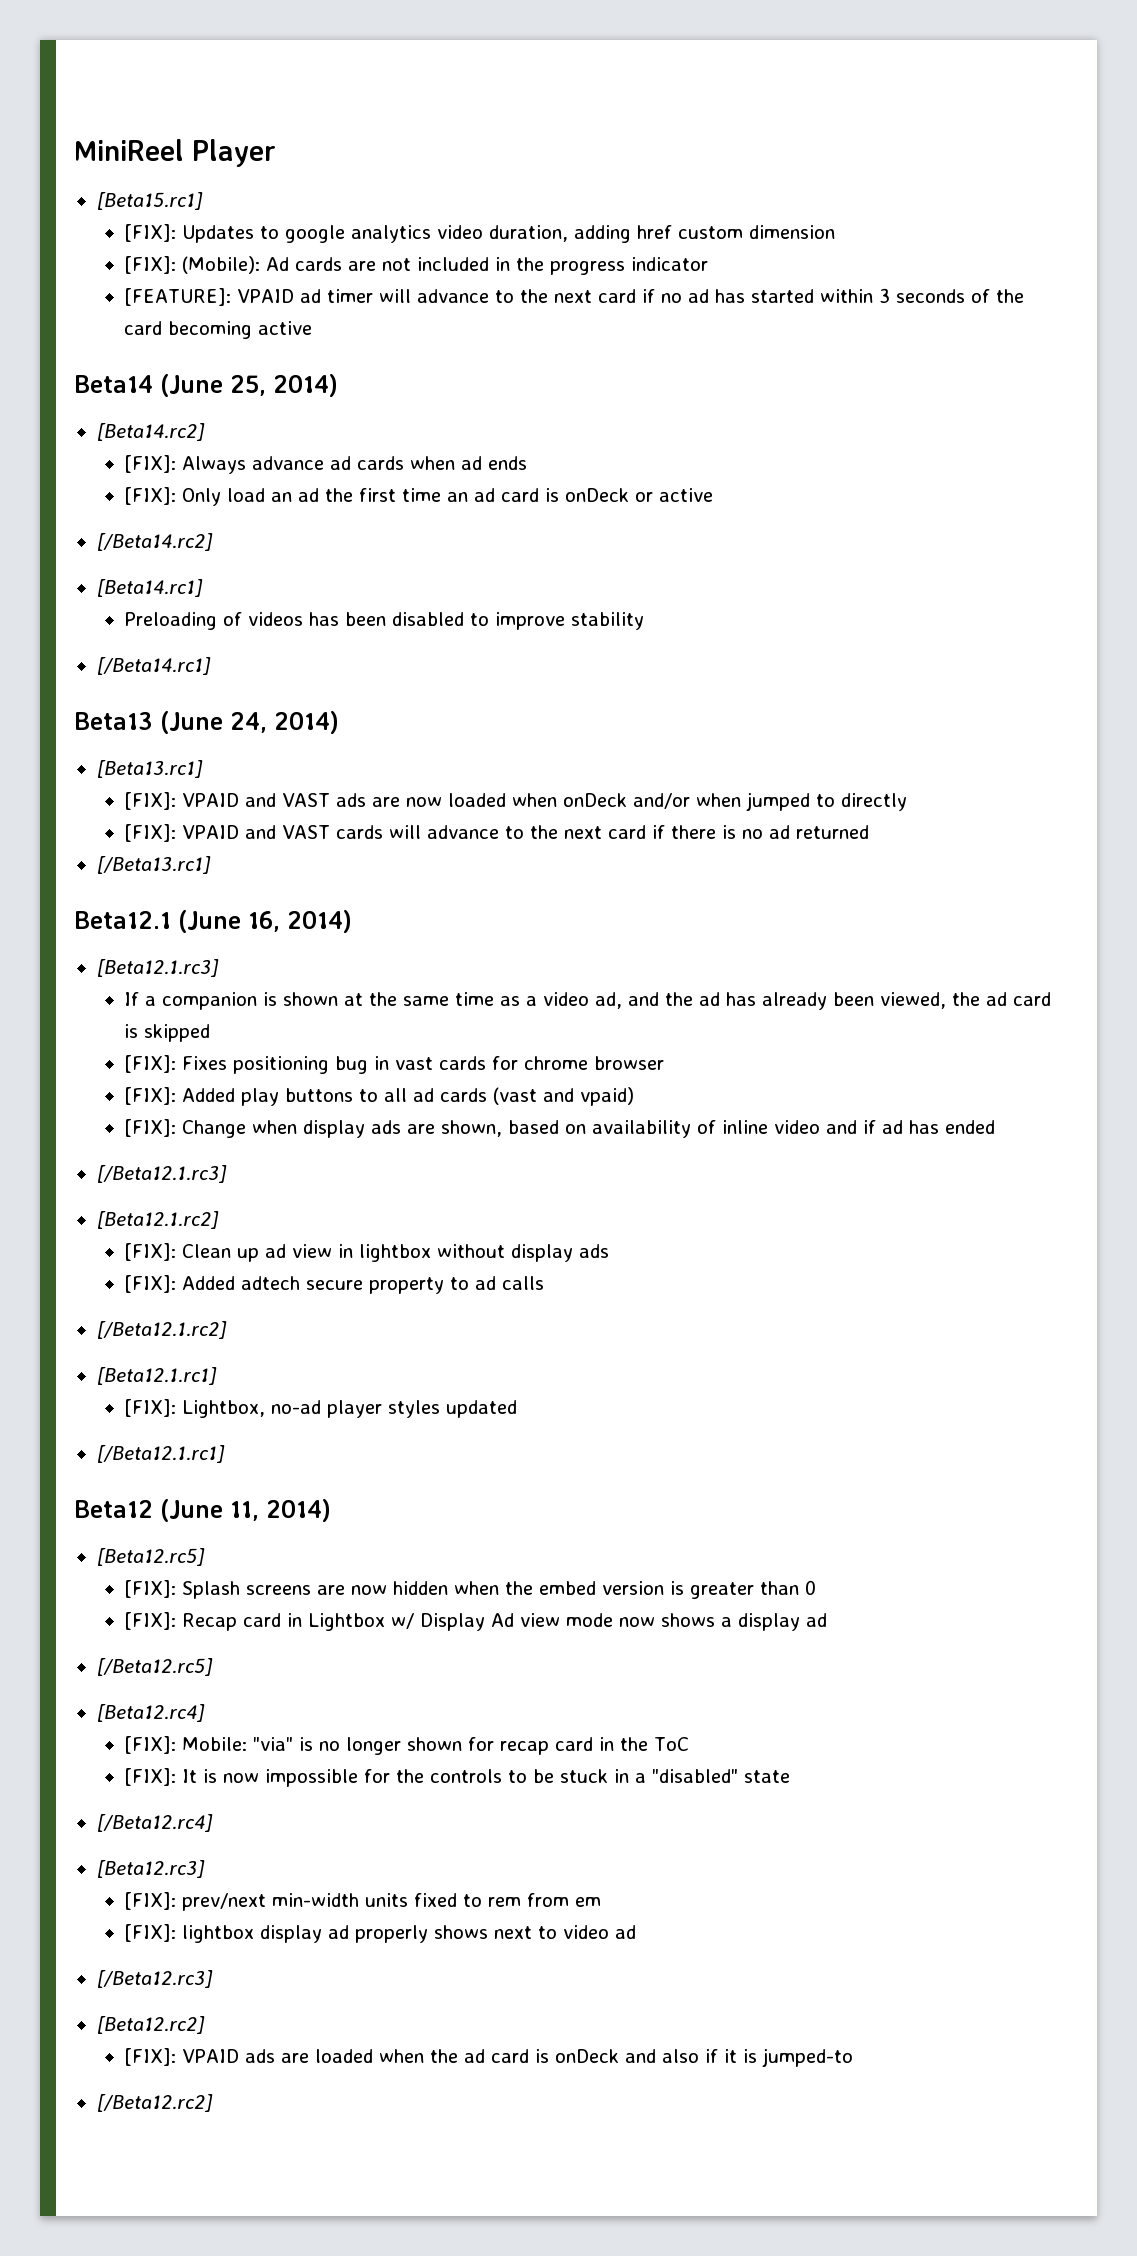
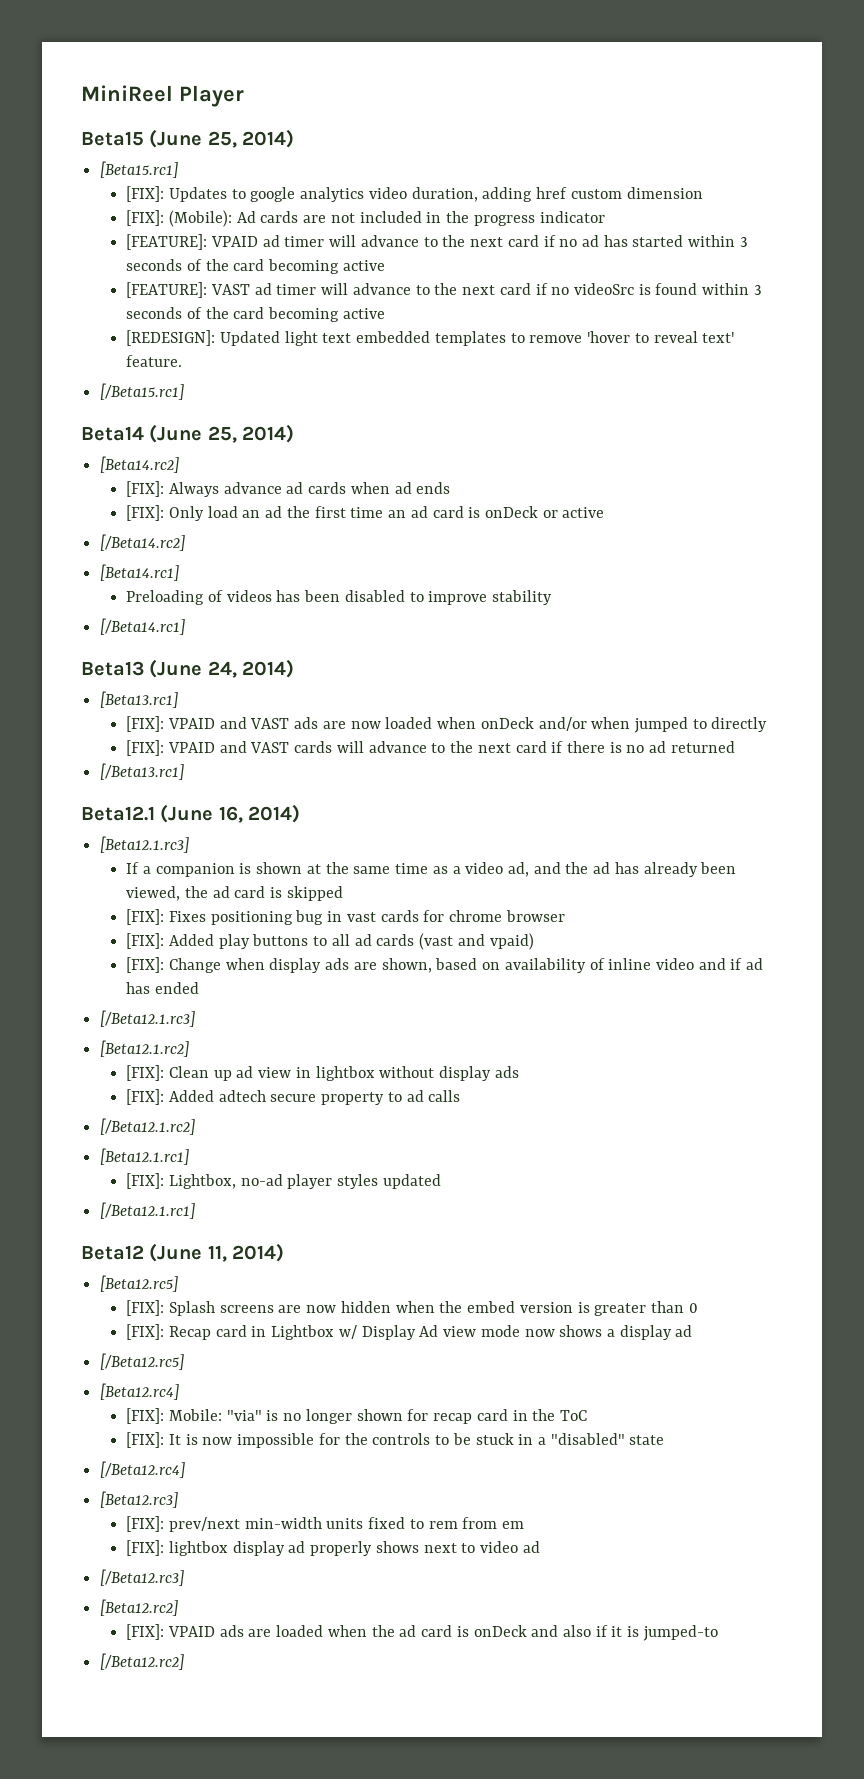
(276, 153) none -> [81,129,295,148] // Beta15 (June 25, 2014)
(313, 328) none -> [126,282,762,298] [126,307,385,322] [126,330,735,346] [126,355,183,367] [100,383,185,400] // [FEATURE]: VAST ad timer will advance to the next card if no videoSrc is found within 3 seconds of the card becoming active // [REDESIGN]: Updated light text embedded templates to remove 'hover to reveal text' feature. // [/Beta15.rc1]

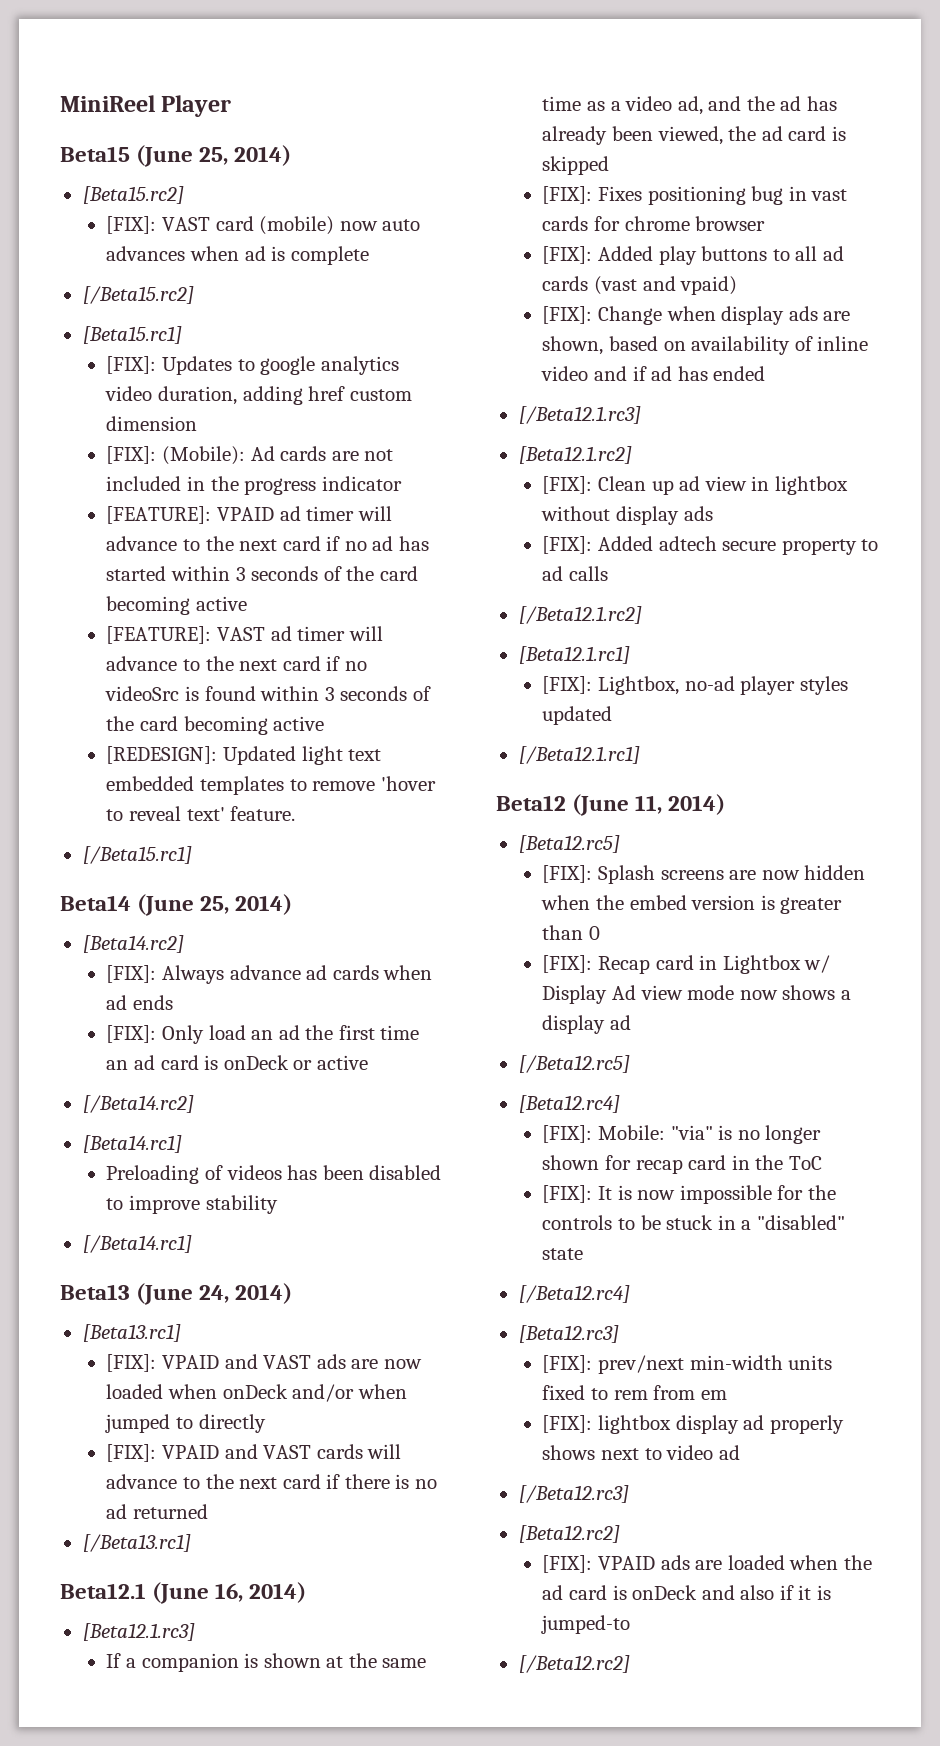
(295, 138) none -> [82,186,184,204] [106,216,421,235] [106,246,369,265] [82,286,194,304] // [Beta15.rc2] // [FIX]: VAST card (mobile) now auto advances when ad is complete // [/Beta15.rc2]

